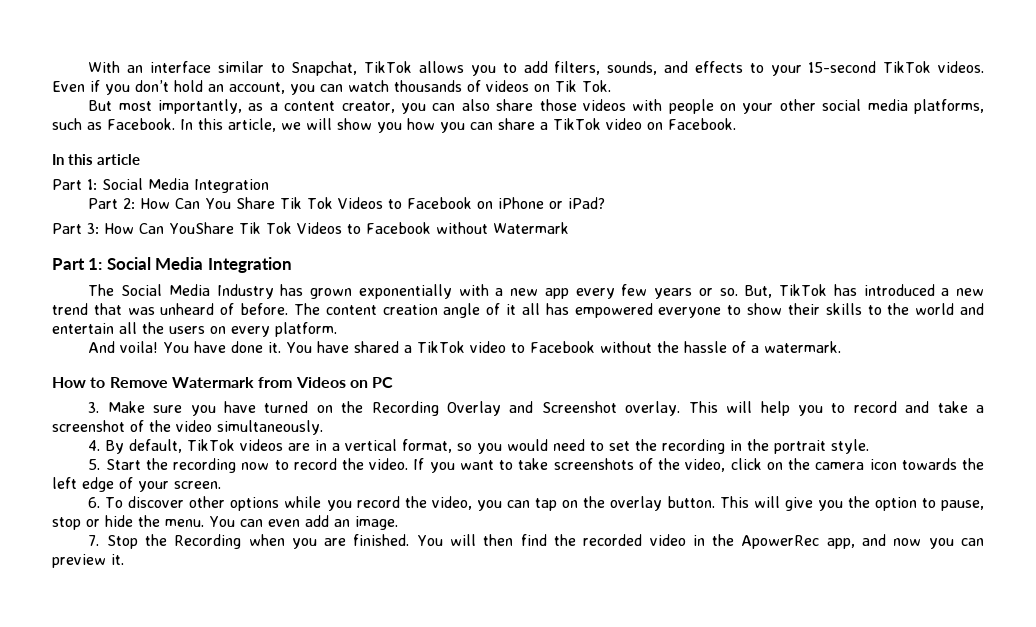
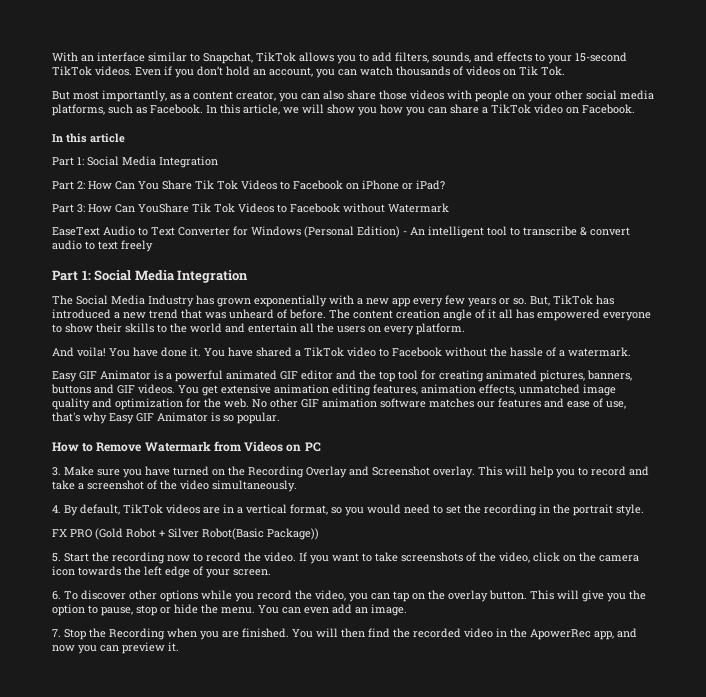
(569, 228) none -> [52,226,630,238] [52,240,153,252] // EaseText Audio to Text Converter for Windows (Personal Edition) - An intelligent tool to transcribe & convert audio to text freely
(842, 347) none -> [52,370,632,382] [51,384,616,396] [52,398,626,410] [52,412,280,424] // Easy GIF Animator is a powerful animated GIF editor and the top tool for creating animated pictures, banners, buttons and GIF videos. You get extensive animation editing features, animation effects, unmatched image quality and optimization for the web. No other GIF animation software matches our features and ease of use, that's why Easy GIF Animator is so popular.
(870, 446) none -> [52,528,319,540] // FX PRO (Gold Robot + Silver Robot(Basic Package))

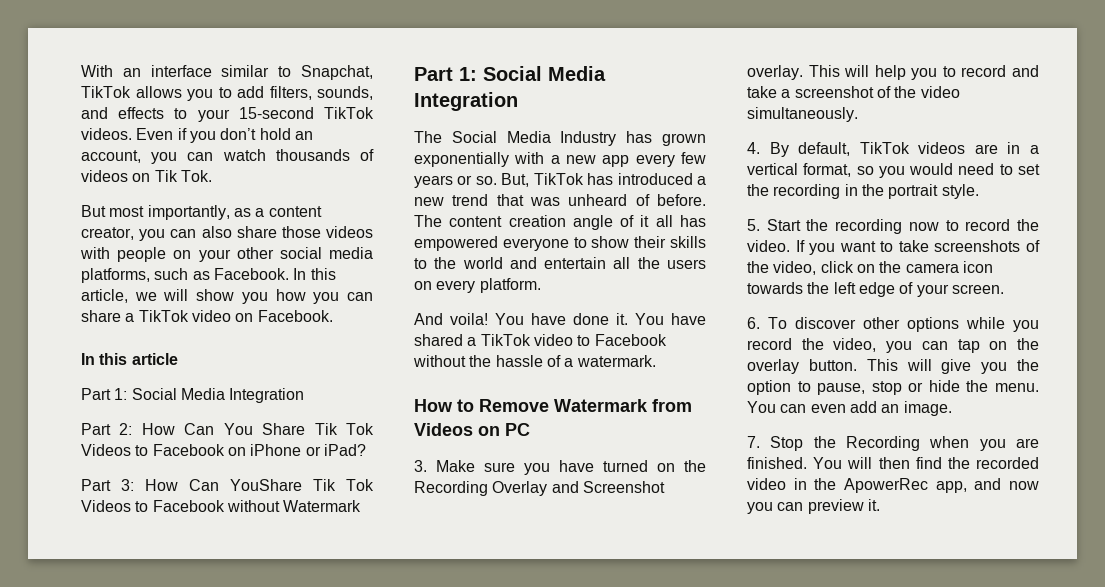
[52,226,630,238] [52,240,153,252] // EaseText Audio to Text Converter for Windows (Personal Edition) - An intelligent tool to transcribe & convert audio to text freely -> (362, 506) none
[52,370,632,382] [51,384,616,396] [52,398,626,410] [52,412,280,424] // Easy GIF Animator is a powerful animated GIF editor and the top tool for creating animated pictures, banners, buttons and GIF videos. You get extensive animation editing features, animation effects, unmatched image quality and optimization for the web. No other GIF animation software matches our features and ease of use, that's why Easy GIF Animator is so popular. -> (656, 361) none
[52,528,319,540] // FX PRO (Gold Robot + Silver Robot(Basic Package)) -> (979, 191) none

